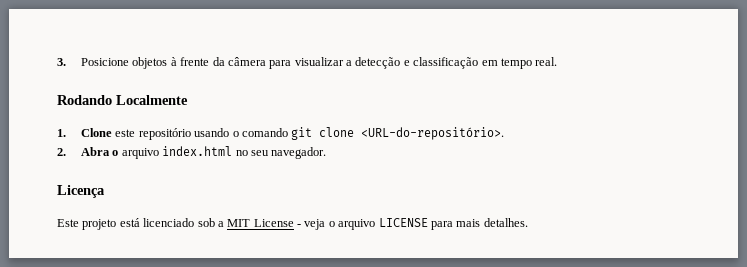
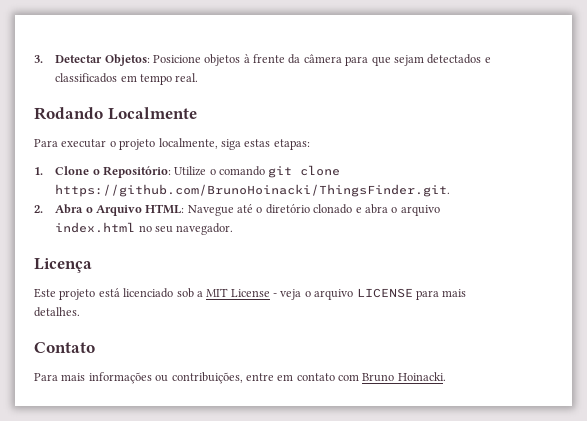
(66, 62) none -> [55,54,150,66] Detectar Objetos:
[294,57,479,69] visualizar a detecção e classificação -> [371,54,491,66] [55,73,118,83] que sejam detectados e classificados
(188, 100) none -> [34,138,310,150] // Para executar o projeto localmente, siga estas etapas:
[115,128,230,140] este repositório usando -> [92,166,207,178] o Repositório: Utilize
[361,127,505,140] <URL-do-repositório>. -> [55,184,451,197] https://github.com/BrunoHoinacki/ThingsFinder.git.
(119, 153) none -> [95,204,398,216] Arquivo HTML: Navegue até o diretório clonado e abra o
(528, 222) none -> [34,342,95,353] [34,372,446,384] // Contato // Para mais informações ou contribuições, entre em contato com Bruno Hoinacki.

